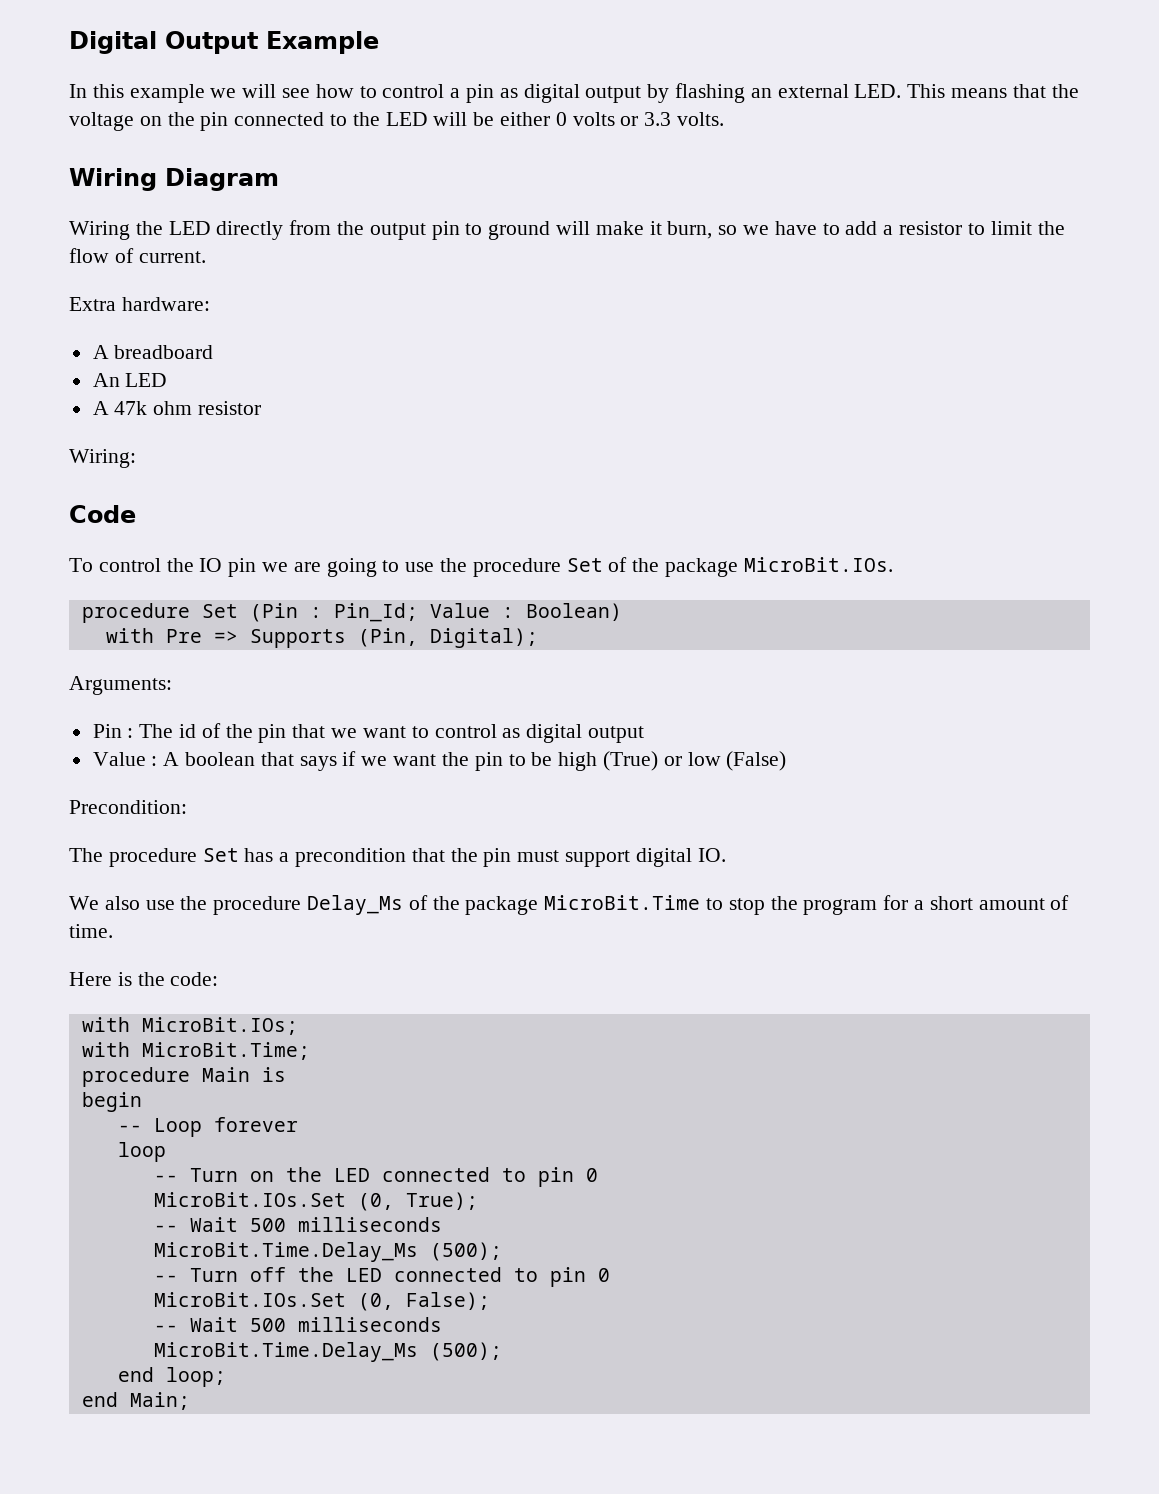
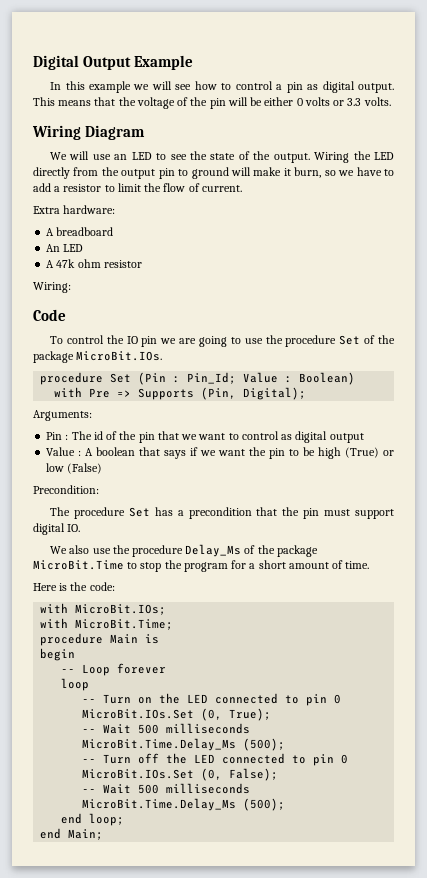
[585,83,902,103] output by flashing an external LED. -> [358,83,394,93] output.
[139,112,428,131] on the pin connected to the LED -> [177,97,226,109] of the pin
(279, 179) none -> [50,151,310,163] We will use an LED to see the state of the output.

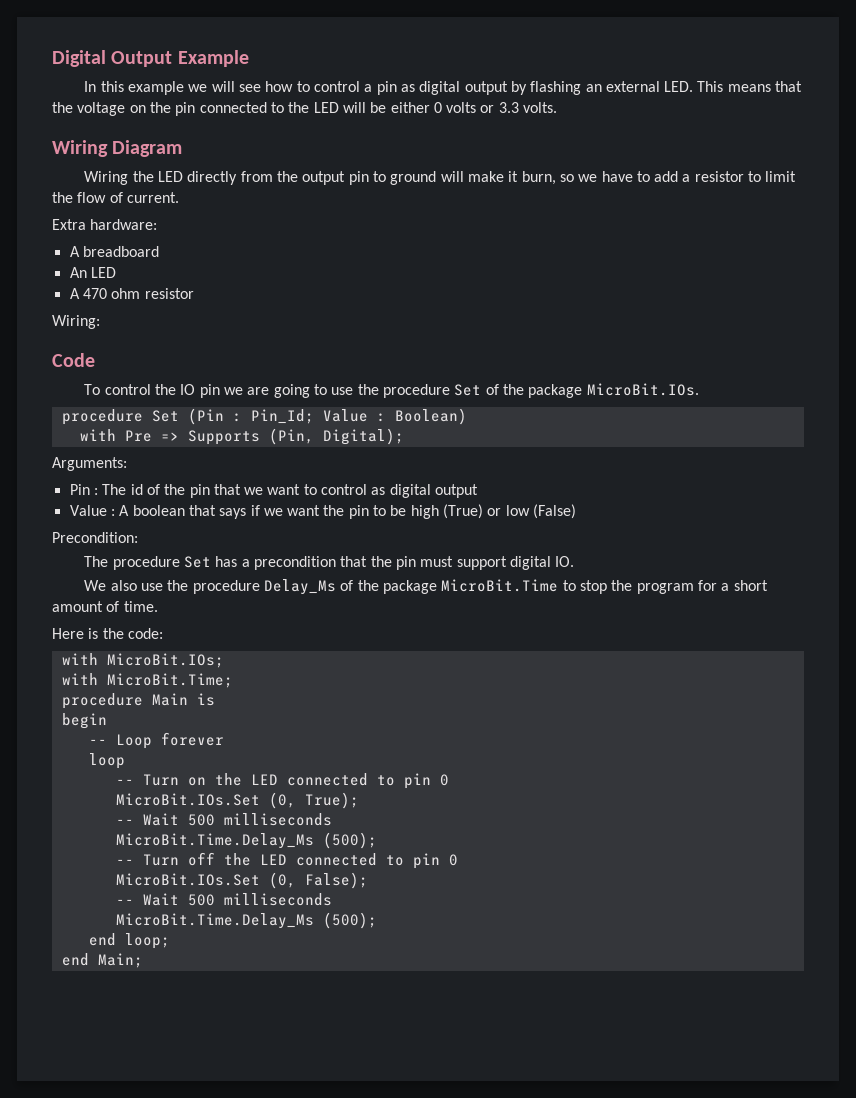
[358,83,394,93] output. -> [464,81,694,95] output by flashing an external LED.
[177,97,226,109] of the pin -> [129,102,339,116] on the pin connected to the LED
[50,151,310,163] We will use an LED to see the state of the output. -> (183, 148) none
[56,259,76,268] 47k -> [82,288,107,299] 470

